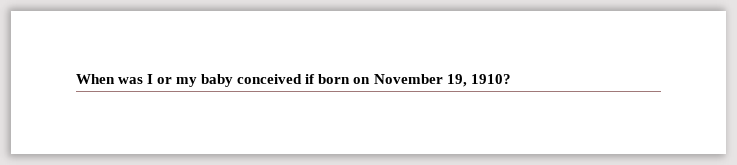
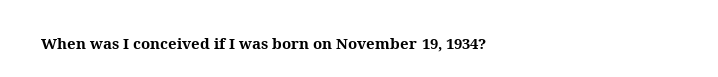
[157,74,316,87] or my baby conceived if -> [133,38,269,49] conceived if I was
[470,74,511,84] 1910? -> [445,39,486,49] 1934?

